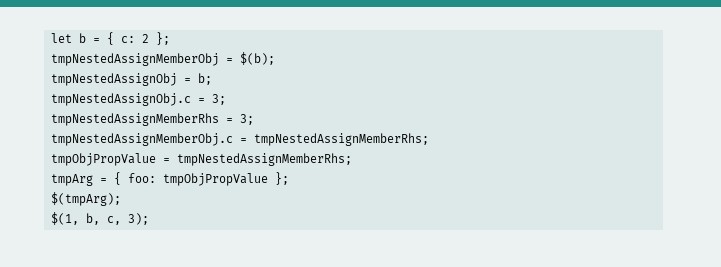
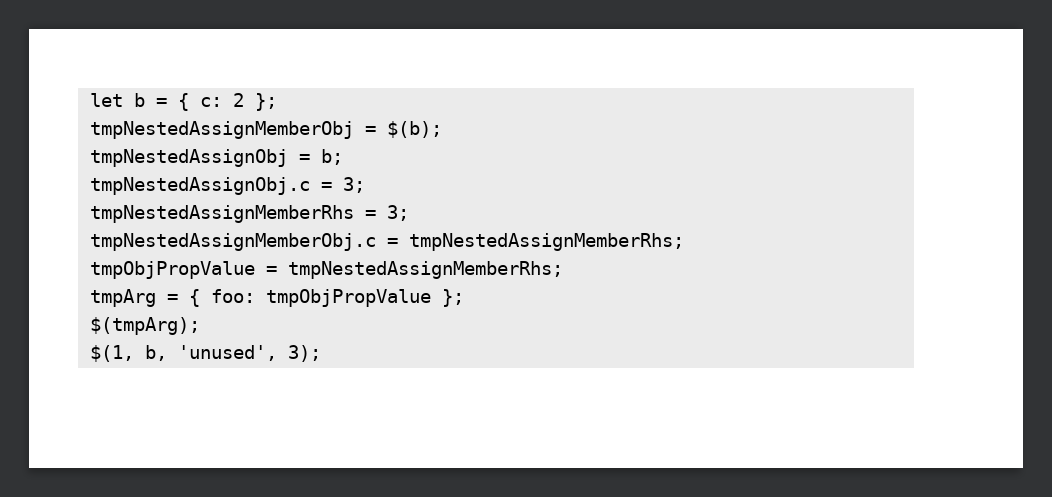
[106,216,121,225] c, -> [178,345,278,361] 'unused',

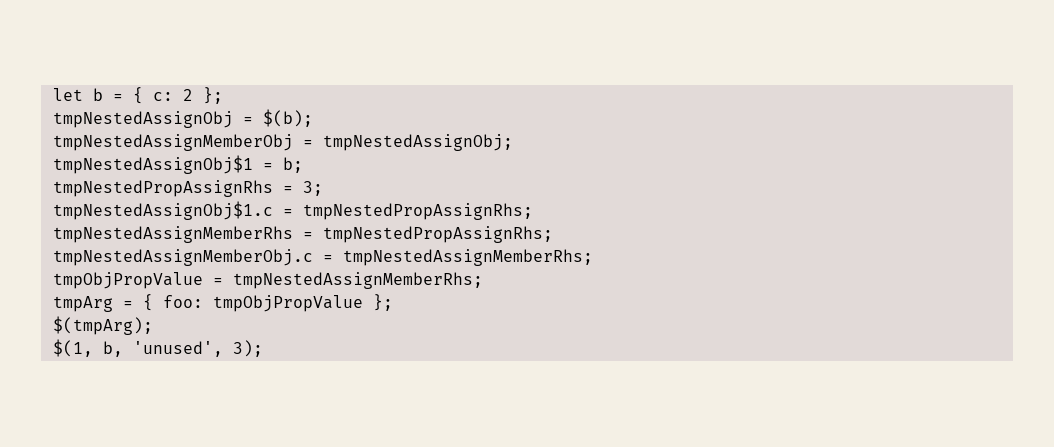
[90,121,355,139] tmpNestedAssignMemberObj -> [52,111,233,128] tmpNestedAssignObj
[90,149,289,167] tmpNestedAssignObj -> [52,134,513,151] [52,155,253,174] tmpNestedAssignMemberObj = tmpNestedAssignObj; // tmpNestedAssignObj$1
[90,177,366,195] tmpNestedAssignObj.c = 3; -> [52,180,323,197] [52,201,533,220] tmpNestedPropAssignRhs = 3; // tmpNestedAssignObj$1.c = tmpNestedPropAssignRhs;
[387,205,410,221] 3; -> [322,226,553,243] tmpNestedPropAssignRhs;

